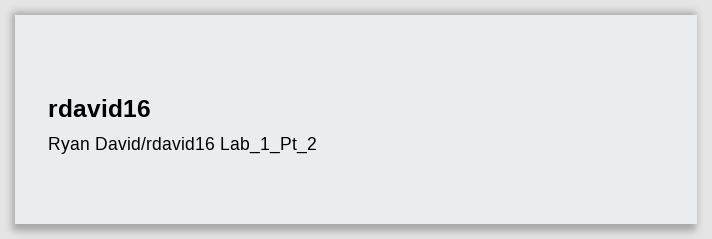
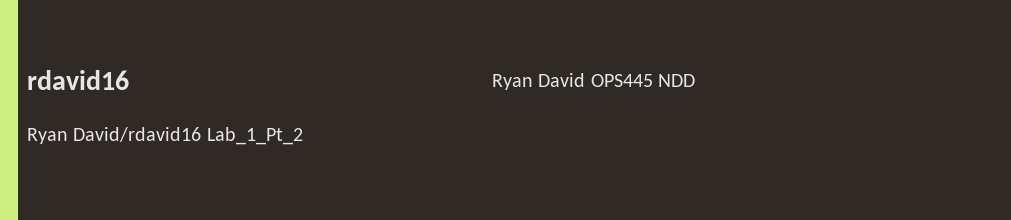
(317, 145) none -> [492,73,696,90] // Ryan David OPS445 NDD

